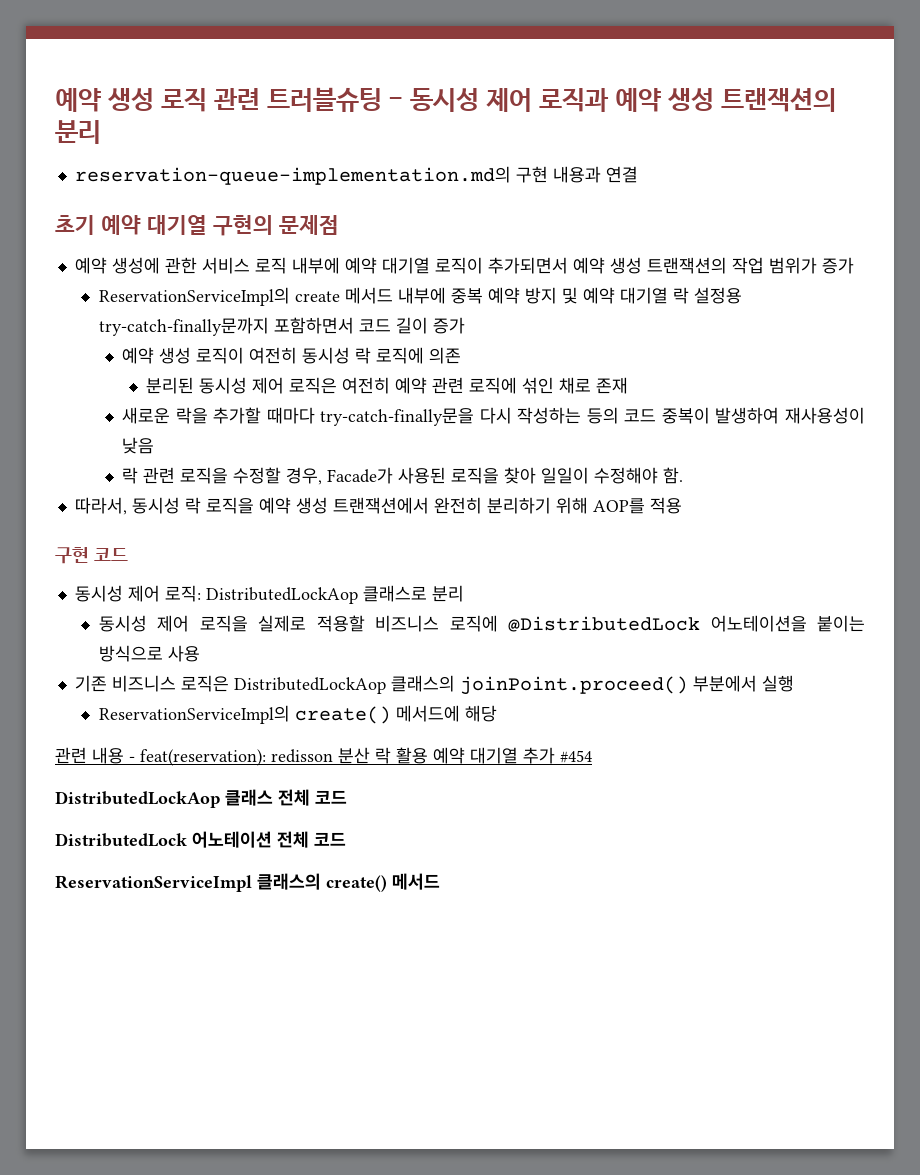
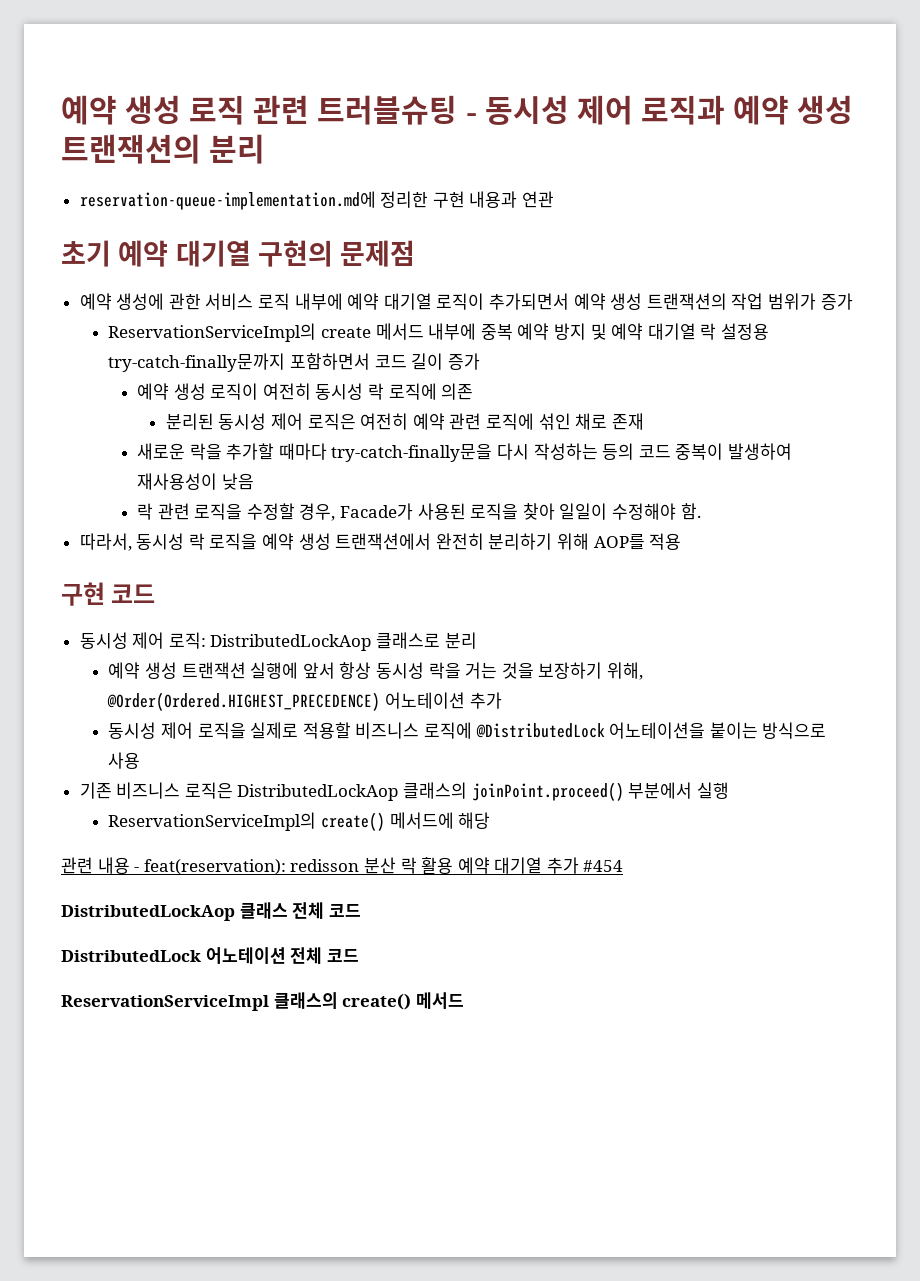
[74,166,511,185] reservation-queue-implementation.md의 -> [79,191,429,210] reservation-queue-implementation.md에 정리한
[605,166,638,183] 연결 -> [522,191,555,208] 연관
(464, 593) none -> [108,662,643,680] [107,692,502,711] // 예약 생성 트랜잭션 실행에 앞서 항상 동시성 락을 거는 것을 보장하기 위해, @Order(Ordered.HIGHEST_PRECEDENCE) 어노테이션 추가

